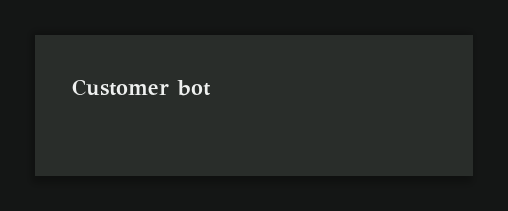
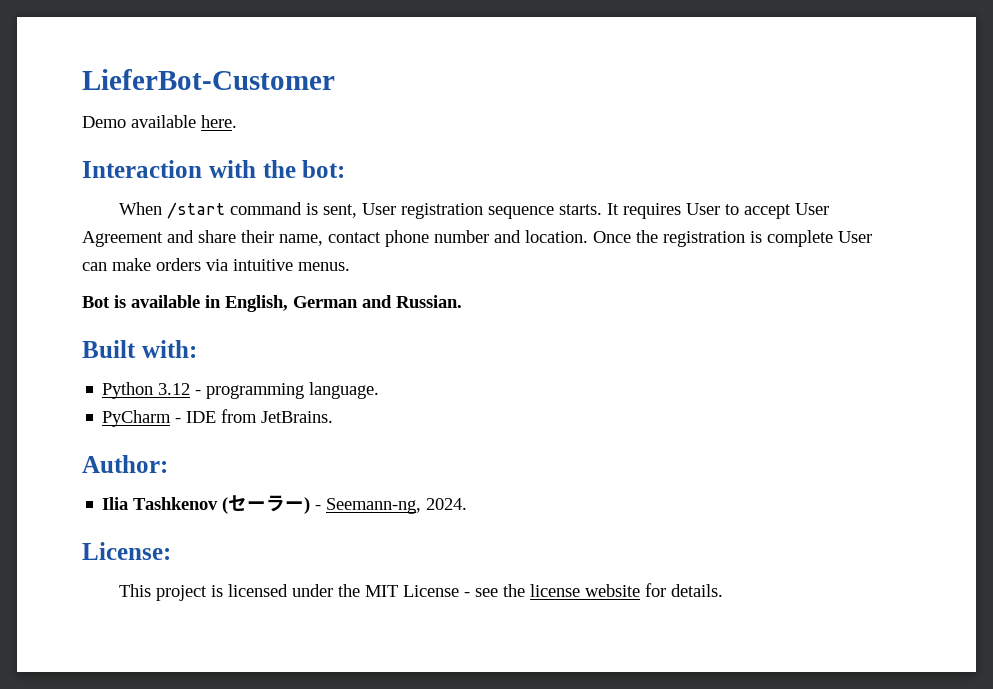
[72,79,211,96] Customer bot -> [82,69,335,90] [82,115,237,128] [82,160,346,178] [118,202,829,219] [82,230,872,247] [82,258,350,271] [82,295,462,312] [82,340,197,358] [102,382,380,399] [102,409,334,427] [82,455,168,473] [102,495,468,514] [82,542,171,560] [118,583,723,601] LieferBot-Customer // Demo available here. // Interaction with the bot: // When /start command is sent, User registration sequence starts. It requires User to accept User Agreement and share their name, contact phone number and location. Once the registration is complete User can make orders via intuitive menus. // Bot is available in English, German and Russian. // Built with: // Python 3.12 - programming language. // PyCharm - IDE from JetBrains. // Author: // Ilia Tashkenov (セーラー) - Seemann-ng, 2024. // License: // This project is licensed under the MIT License - see the license website for details.

